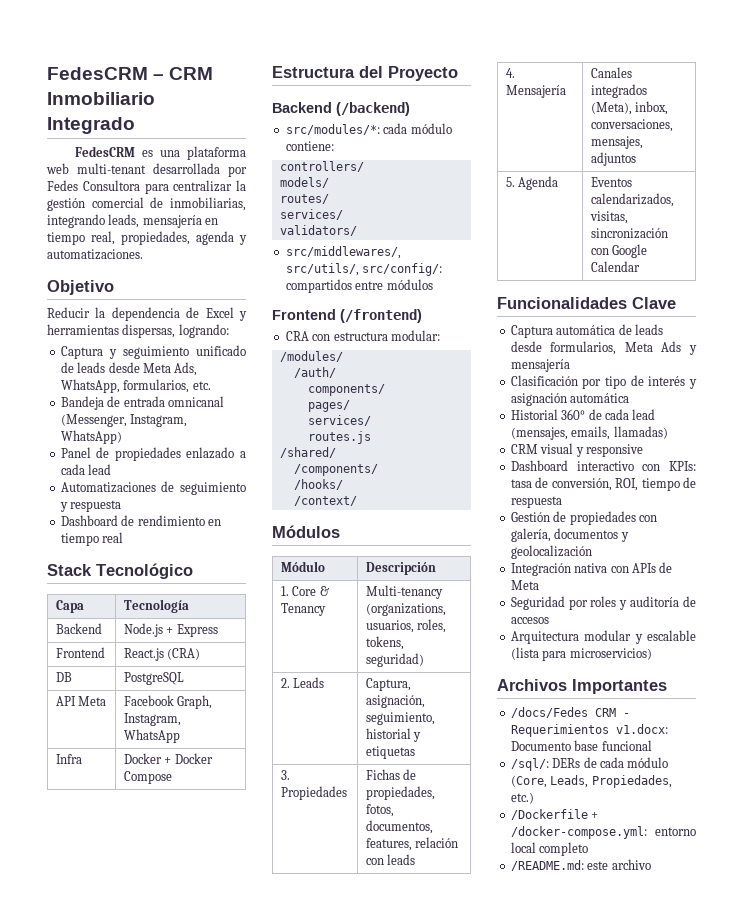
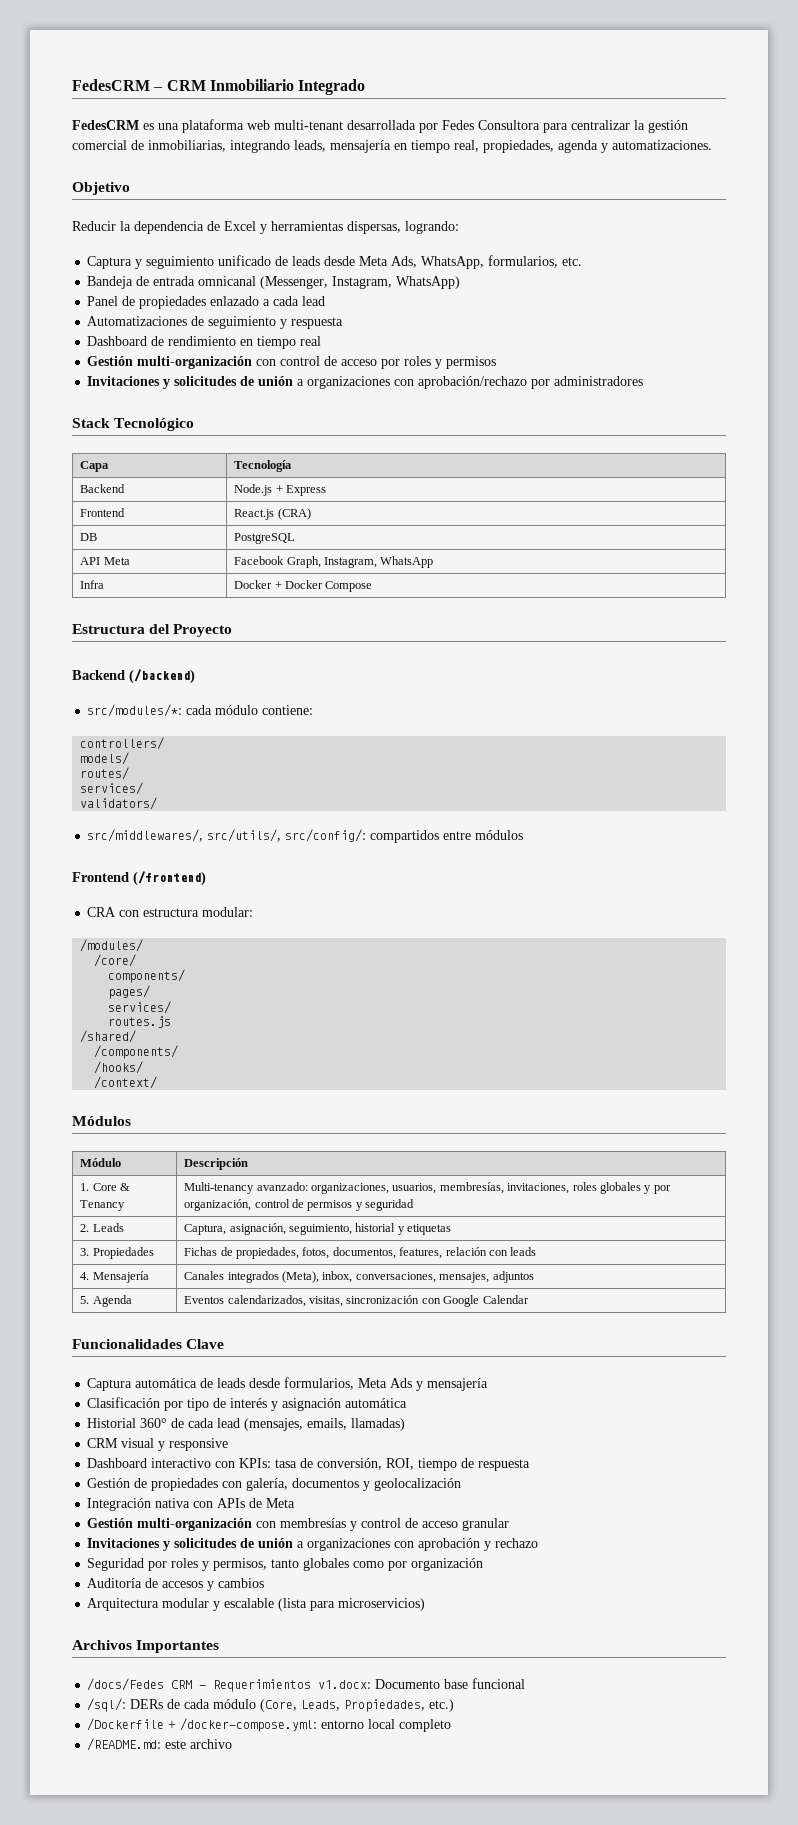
(124, 537) none -> [87,356,497,369] [87,376,644,389] // Gestión multi-organización con control de acceso por roles y permisos // Invitaciones y solicitudes de unión a organizaciones con aprobación/rechazo por administradores
[293,367,336,378] /auth/ -> [94,954,137,967] /core/
[365,603,446,616] [365,619,447,633] [365,636,404,650] [365,653,424,667] (organizations, usuarios, roles, tokens, seguridad) -> [256,1182,671,1194] [184,1199,415,1211] avanzado: organizaciones, usuarios, membresías, invitaciones, roles globales y por organización, control de permisos y seguridad
[510,596,680,610] Seguridad por roles y auditoría -> [87,1518,510,1531] [87,1538,539,1551] [87,1558,484,1571] [87,1578,143,1588] Gestión multi-organización con membresías y control de acceso granular // Invitaciones y solicitudes de unión a organizaciones con aprobación y rechazo // Seguridad por roles y permisos, tanto globales como por organización // Auditoría
(549, 620) none -> [207,1578,265,1591] y cambios

